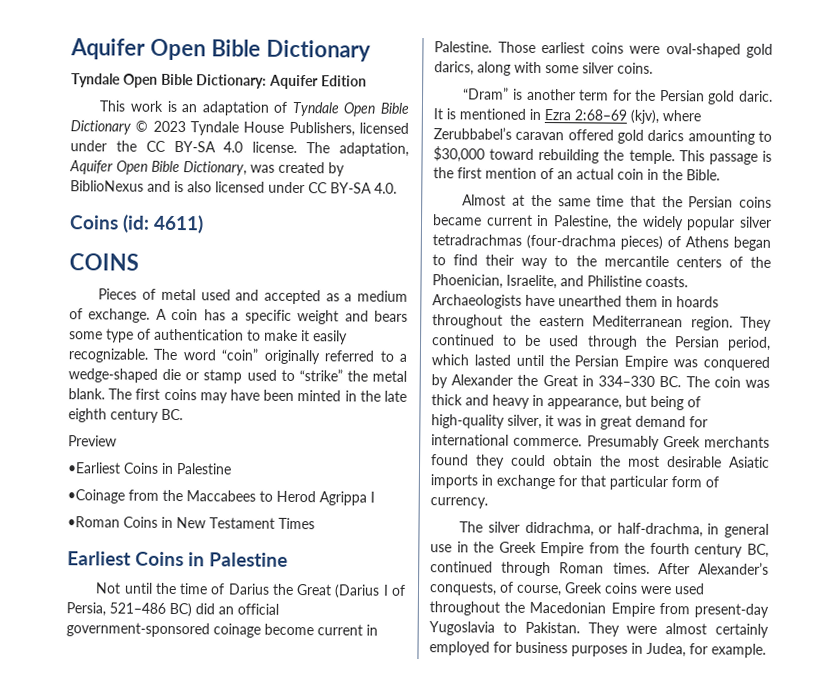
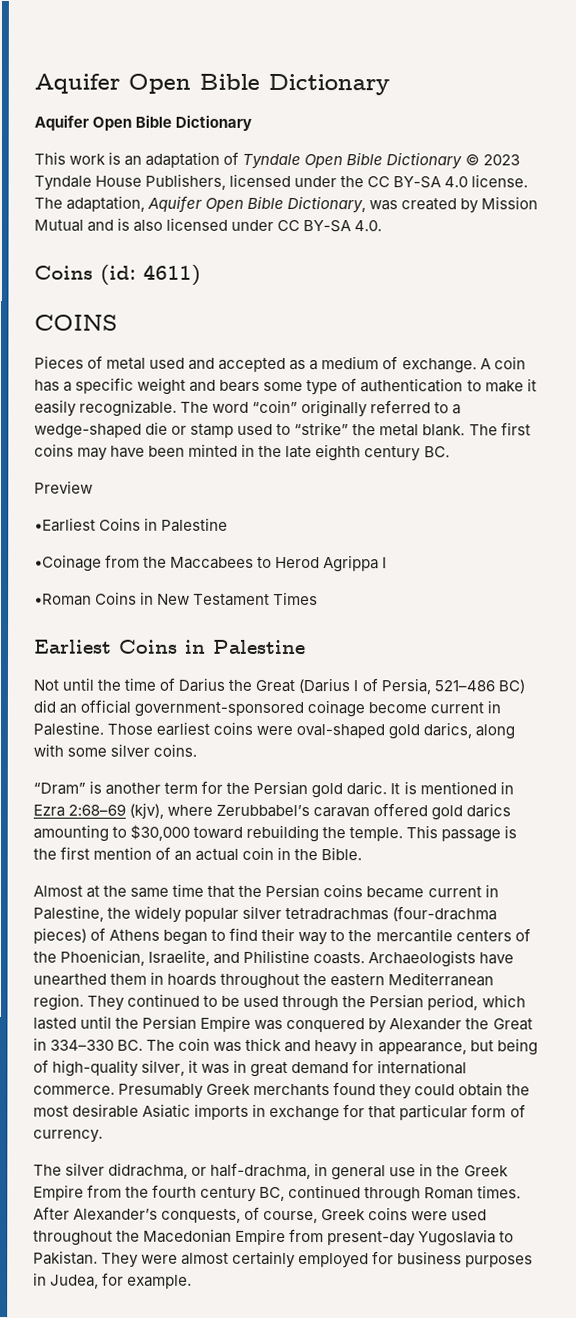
[70,38,371,62] [71,73,367,90] Aquifer Open Bible Dictionary // Tyndale Open Bible Dictionary: Aquifer Edition -> [34,73,390,96] [34,114,253,131] Aquifer Open Bible Dictionary // Aquifer Open Bible Dictionary
[70,180,144,192] BiblioNexus -> [481,196,539,210] [34,219,84,232] Mission Mutual

